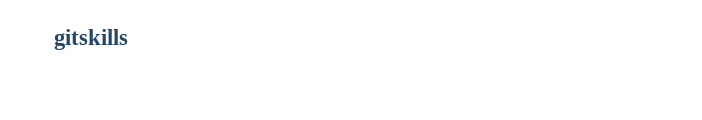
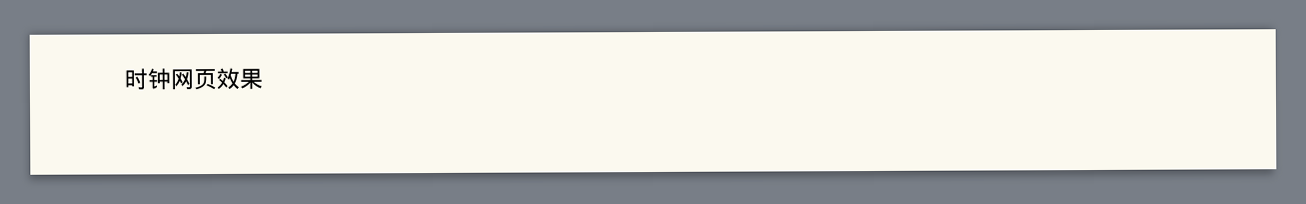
[54,29,128,50] gitskills -> [124,67,263,91] 时钟网页效果

